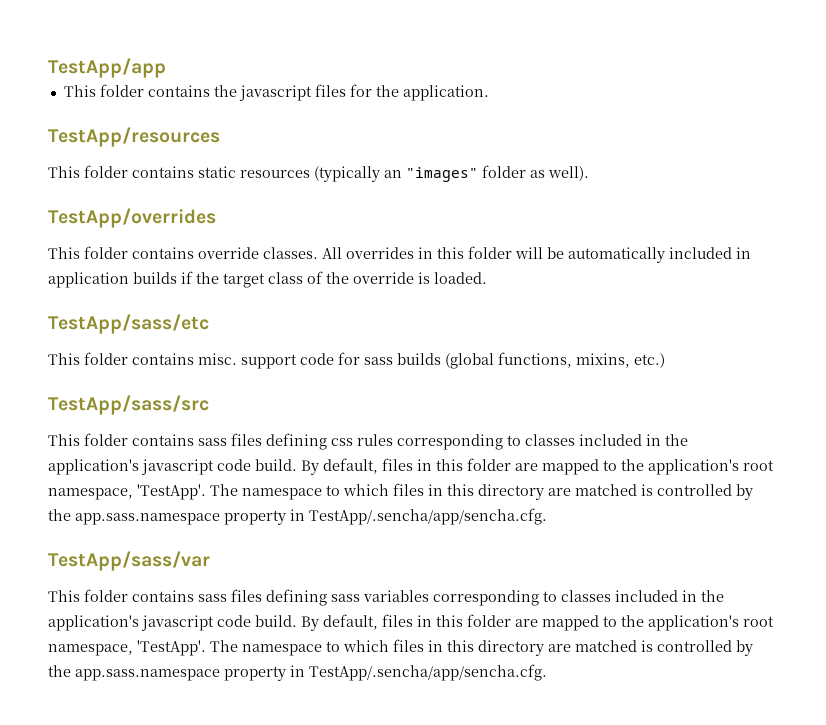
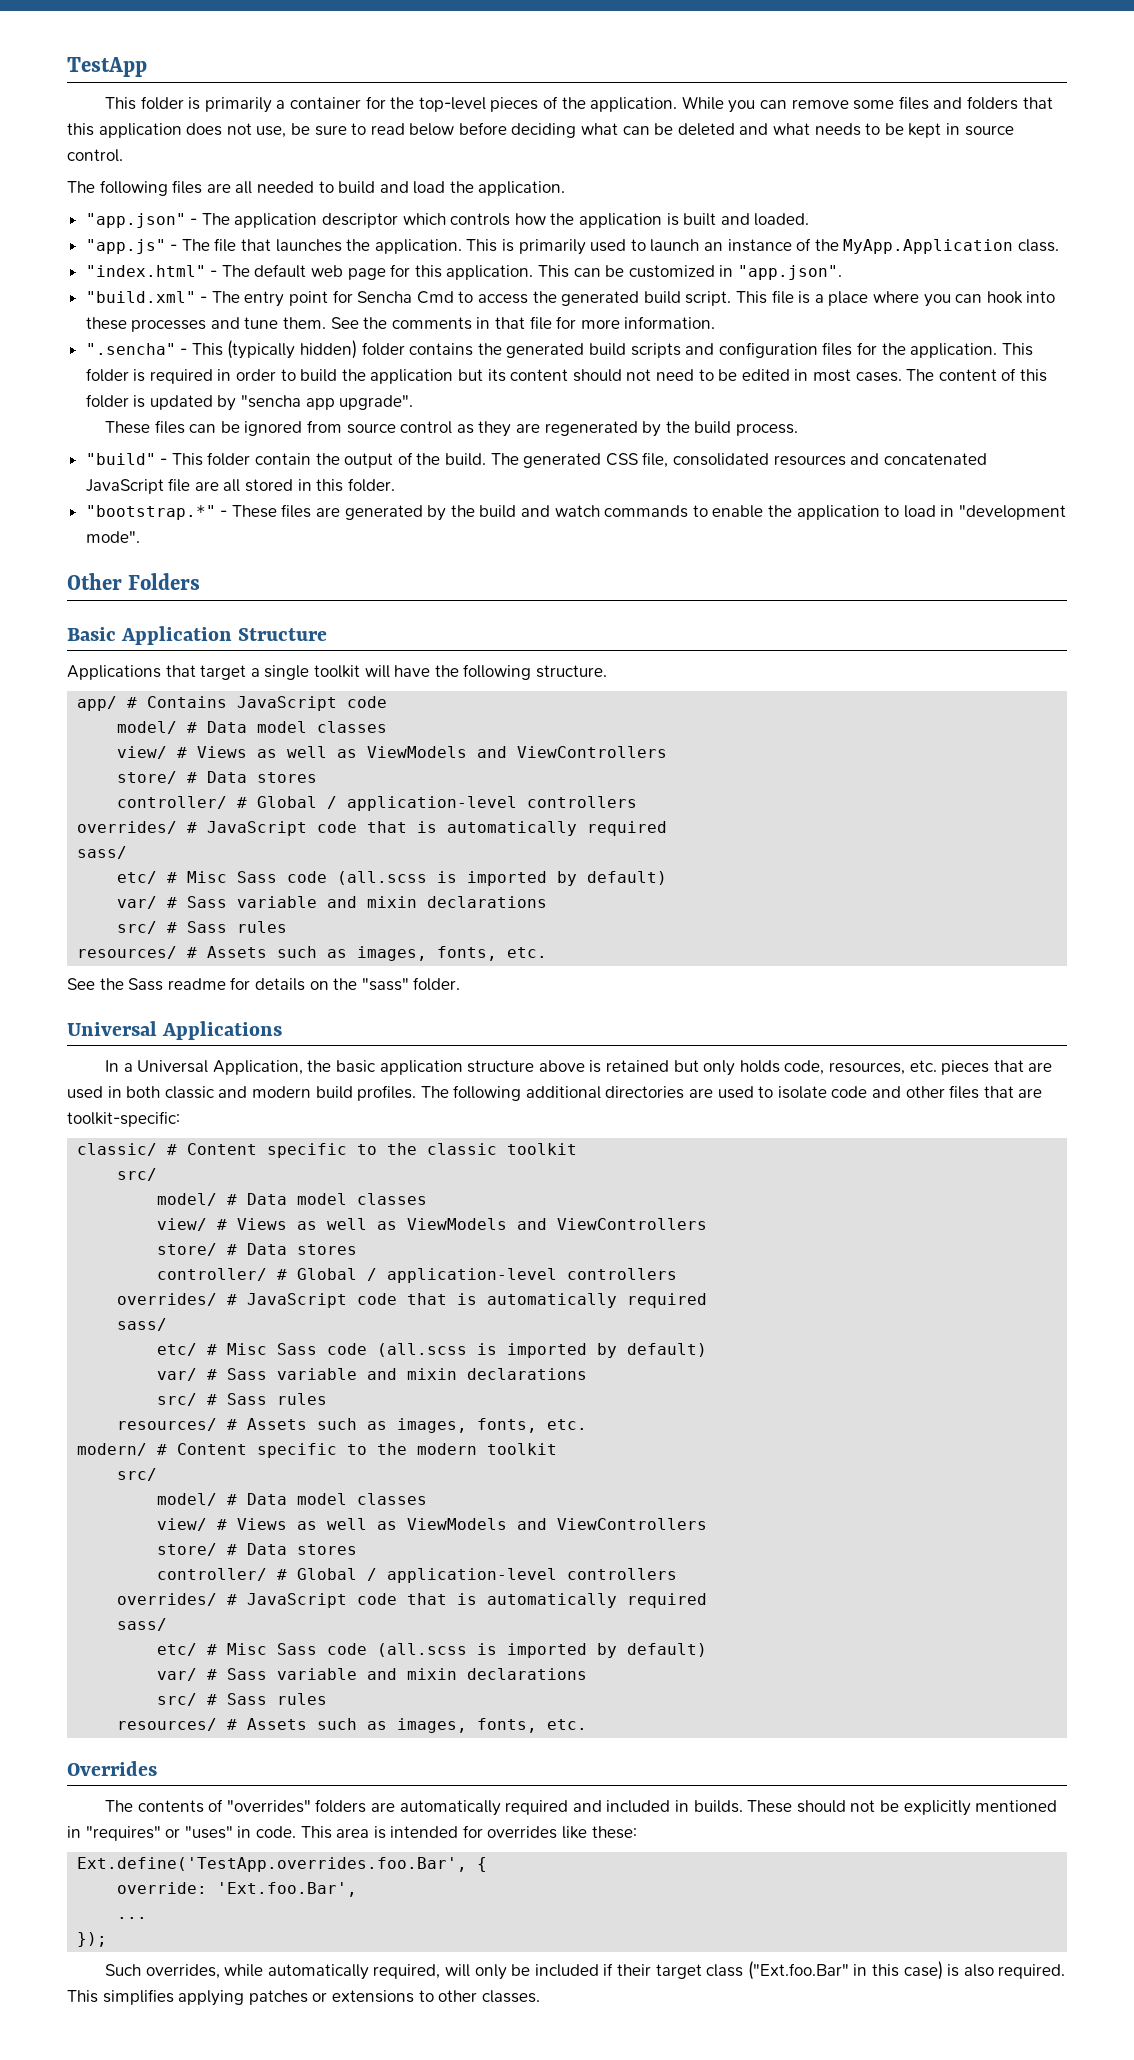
[48,58,166,78] [63,84,312,101] TestApp/app // This folder contains the javascript -> [67,57,147,77] [105,96,1053,113] [67,122,1014,138] [67,149,123,162] [67,180,566,196] [85,213,810,228] [85,238,1059,255] [85,264,842,280] [85,290,1056,307] [85,316,716,332] [85,340,818,359] TestApp // This folder is primarily a container for the top-level pieces of the application. While you can remove some files and folders that this application does not use, be sure to read below before deciding what can be deleted and what needs to be kept in source control. // The following files are all needed to build and load the application. // "app.json" - The application descriptor which controls how the application is built and loaded. // "app.js" - The file that launches the application. This is primarily used to launch an instance of the MyApp.Application class. // "index.html" - The default web page for this application. This can be customized in "app.json". // "build.xml" - The entry point for Sencha Cmd to access the generated build script. This file is a place where you can hook into these processes and tune them. See the comments in that file for more information. // ".sencha" - This (typically hidden) folder contains the generated build scripts and configuration
[48,127,220,147] [48,165,589,182] [48,208,216,228] [48,246,751,263] [48,271,487,288] [48,314,209,334] [48,352,665,369] [48,395,209,415] [48,433,688,450] [48,458,774,475] [48,483,753,500] [48,508,547,525] [48,551,210,571] [48,589,724,606] [48,614,774,631] [48,639,753,656] [48,664,547,681] // TestApp/resources // This folder contains static resources (typically an "images" folder as well). // TestApp/overrides // This folder contains override classes. All overrides in this folder will be automatically included in application builds if the target class of the override is loaded. // TestApp/sass/etc // This folder contains misc. support code for sass builds (global functions, mixins, etc.) // TestApp/sass/src // This folder contains sass files defining css rules corresponding to classes included in the application's javascript code build. By default, files in this folder are mapped to the application's root namespace, 'TestApp'. The namespace to which files in this directory are matched is controlled by the app.sass.namespace property in TestApp/.sencha/app/sencha.cfg. // TestApp/sass/var // This folder contains sass files defining sass variables corresponding to classes included in the application's javascript code build. By default, files in this folder are mapped to the application's root namespace, 'TestApp'. The namespace to which files in this directory are matched is controlled by the app.sass.namespace property in TestApp/.sencha/app/sencha.cfg. -> [1001,343,1033,356] [85,368,1047,384] [85,394,414,411] [105,420,798,437] [85,452,987,468] [85,478,395,494] [85,504,1066,521] [85,531,140,543] [67,573,201,590] [67,626,328,645] [67,664,607,680] [77,696,388,711] [117,721,388,734] [117,746,668,759] [117,771,318,784] [117,796,638,811] [77,821,668,836] [77,846,128,859] [117,871,668,886] [117,896,548,909] [117,921,288,934] [77,946,548,961] [67,977,461,991] [67,1021,283,1040] [105,1060,1053,1076] [67,1085,1043,1101] [67,1111,180,1127] [77,1143,578,1158] [117,1168,158,1181] [157,1193,428,1206] [157,1218,708,1231] [157,1243,358,1256] [157,1268,678,1283] [117,1293,708,1308] [117,1318,168,1331] [157,1343,708,1358] [157,1368,588,1381] [157,1393,328,1406] [117,1418,588,1433] [77,1443,558,1458] [117,1468,158,1481] [157,1493,428,1506] [157,1518,708,1531] [157,1543,358,1556] [157,1568,678,1583] [117,1593,708,1608] [117,1618,168,1631] [157,1643,708,1658] [157,1668,588,1681] [157,1693,328,1706] [117,1718,588,1733] [67,1761,157,1776] [105,1799,1058,1816] [67,1825,637,1841] [77,1857,488,1872] [117,1882,358,1897] [117,1917,148,1919] [77,1932,108,1947] [105,1961,1066,1980] [67,1989,540,2006] This folder is required in order to build the application but its content should not need to be edited in most cases. The content of this folder is updated by "sencha app upgrade". // These files can be ignored from source control as they are regenerated by the build process. // "build" - This folder contain the output of the build. The generated CSS file, consolidated resources and concatenated JavaScript file are all stored in this folder. // "bootstrap.*" - These files are generated by the build and watch commands to enable the application to load in "development mode". // Other Folders // Basic Application Structure // Applications that target a single toolkit will have the following structure. // app/ # Contains JavaScript code // model/ # Data model classes // view/ # Views as well as ViewModels and ViewControllers // store/ # Data stores // controller/ # Global / application-level controllers // overrides/ # JavaScript code that is automatically required // sass/ // etc/ # Misc Sass code (all.scss is imported by default) // var/ # Sass variable and mixin declarations // src/ # Sass rules // resources/ # Assets such as images, fonts, etc. // See the Sass readme for details on the "sass" folder. // Universal Applications // In a Universal Application, the basic application structure above is retained but only holds code, resources, etc. pieces that are used in both classic and modern build profiles. The following additional directories are used to isolate code and other files that are toolkit-specific: // classic/ # Content specific to the classic toolkit // src/ // model/ # Data model classes // view/ # Views as well as ViewModels and ViewControllers // store/ # Data stores // controller/ # Global / application-level controllers // overrides/ # JavaScript code that is automatically required // sass/ // etc/ # Misc Sass code (all.scss is imported by default) // var/ # Sass variable and mixin declarations // src/ # Sass rules // resources/ # Assets such as images, fonts, etc. // modern/ # Content specific to the modern toolkit // src/ // model/ # Data model classes // view/ # Views as well as ViewModels and ViewControllers // store/ # Data stores // controller/ # Global / application-level controllers // overrides/ # JavaScript code that is automatically required // sass/ // etc/ # Misc Sass code (all.scss is imported by default) // var/ # Sass variable and mixin declarations // src/ # Sass rules // resources/ # Assets such as images, fonts, etc. // Overrides // The contents of "overrides" folders are automatically required and included in builds. These should not be explicitly mentioned in "requires" or "uses" in code. This area is intended for overrides like these: // Ext.define('TestApp.overrides.foo.Bar', { // override: 'Ext.foo.Bar', // ... // }); // Such overrides, while automatically required, will only be included if their target class ("Ext.foo.Bar" in this case) is also required. This simplifies applying patches or extensions to other classes.

